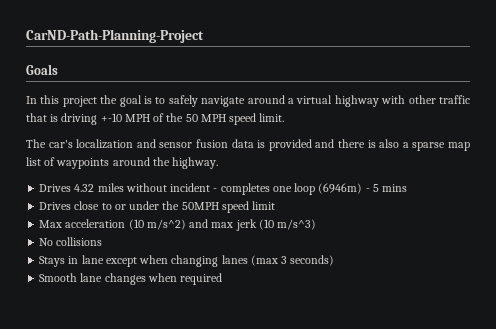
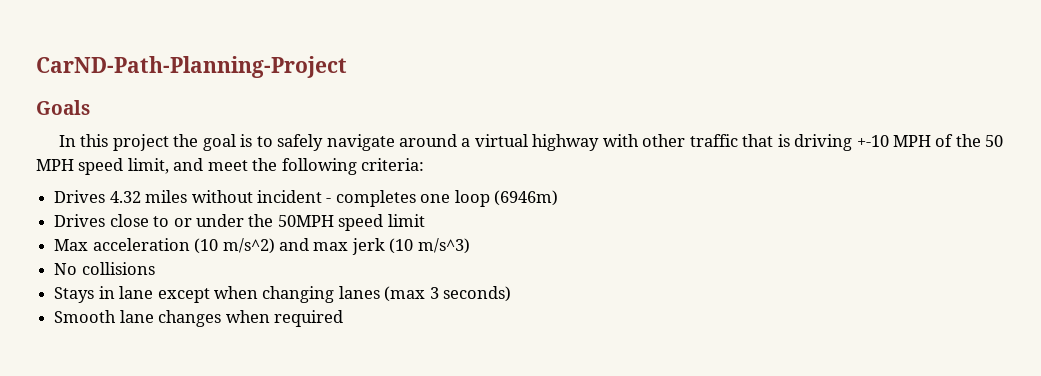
[259,113,285,122] [26,139,471,151] [26,157,219,169] limit. // The car's localization and sensor fusion data is provided and there is also a sparse map list of waypoints around the highway. -> [127,158,425,175] limit, and meet the following criteria:
[365,184,408,192] - 5 mins -> (559, 198) none

